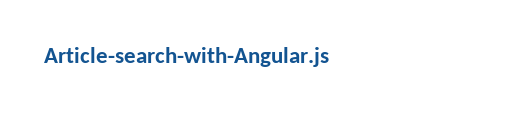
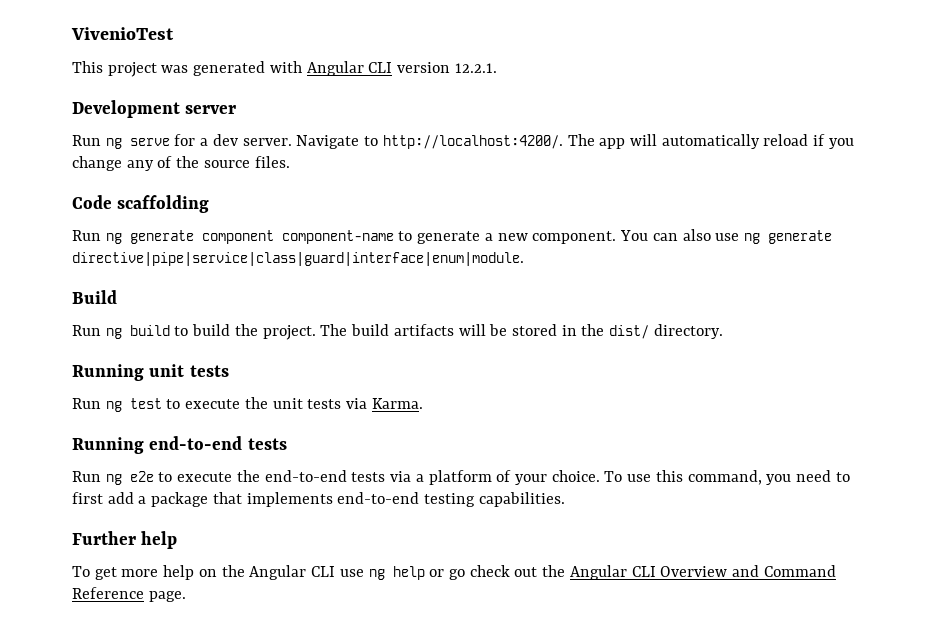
[44,47,329,67] Article-search-with-Angular.js -> [71,27,174,40] [72,61,497,77] [72,100,237,118] [72,134,854,149] [72,156,290,171] [72,195,210,213] [72,229,832,244] [72,252,524,266] [72,290,117,304] [72,324,723,340] [72,364,229,381] [72,397,423,412] [72,436,287,454] [72,470,850,485] [72,492,565,507] [72,531,178,549] [72,565,836,580] [72,587,186,602] VivenioTest // This project was generated with Angular CLI version 12.2.1. // Development server // Run ng serve for a dev server. Navigate to http://localhost:4200/. The app will automatically reload if you change any of the source files. // Code scaffolding // Run ng generate component component-name to generate a new component. You can also use ng generate directive|pipe|service|class|guard|interface|enum|module. // Build // Run ng build to build the project. The build artifacts will be stored in the dist/ directory. // Running unit tests // Run ng test to execute the unit tests via Karma. // Running end-to-end tests // Run ng e2e to execute the end-to-end tests via a platform of your choice. To use this command, you need to first add a package that implements end-to-end testing capabilities. // Further help // To get more help on the Angular CLI use ng help or go check out the Angular CLI Overview and Command Reference page.

